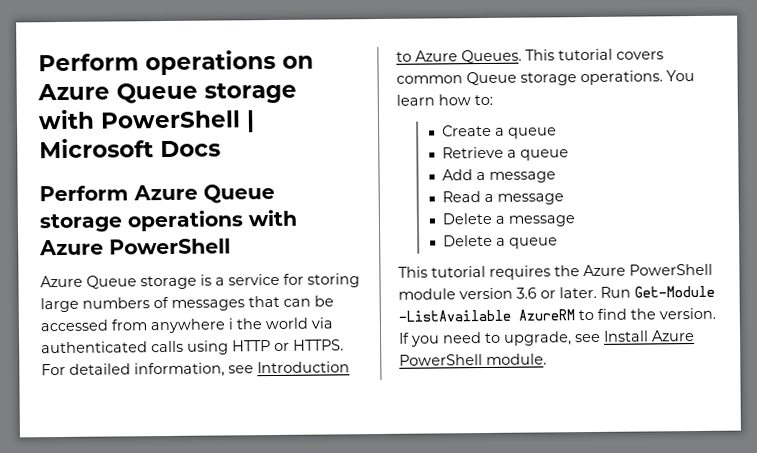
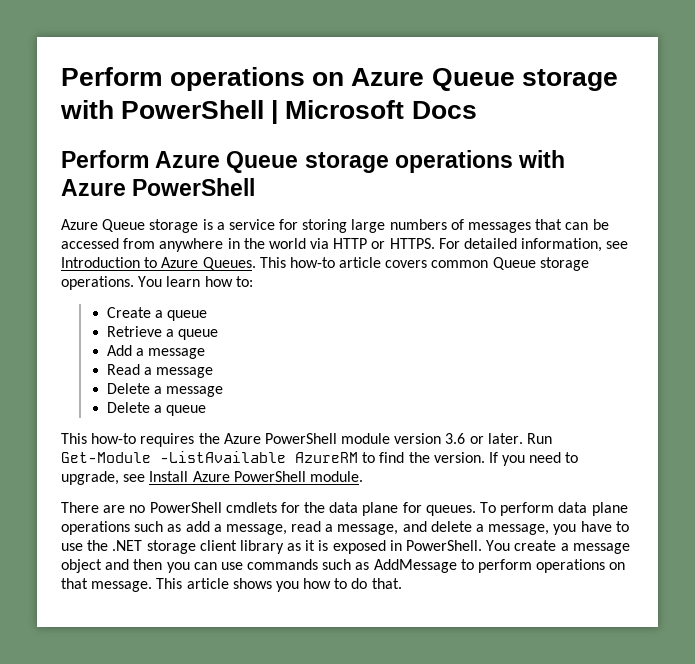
[228,318,233,330] i -> [227,238,240,249] in
[41,340,229,355] authenticated calls using -> (330, 243) none
[558,48,613,61] tutorial -> [289,257,382,268] how-to article
[431,265,486,278] tutorial -> [91,433,137,444] how-to
(547, 359) none -> [61,502,628,516] [61,521,629,535] [61,540,630,554] [61,559,626,573] [61,578,402,592] // There are no PowerShell cmdlets for the data plane for queues. To perform data plane operations such as add a message, read a message, and delete a message, you have to use the .NET storage client library as it is exposed in PowerShell. You create a message object and then you can use commands such as AddMessage to perform operations on that message. This article shows you how to do that.

